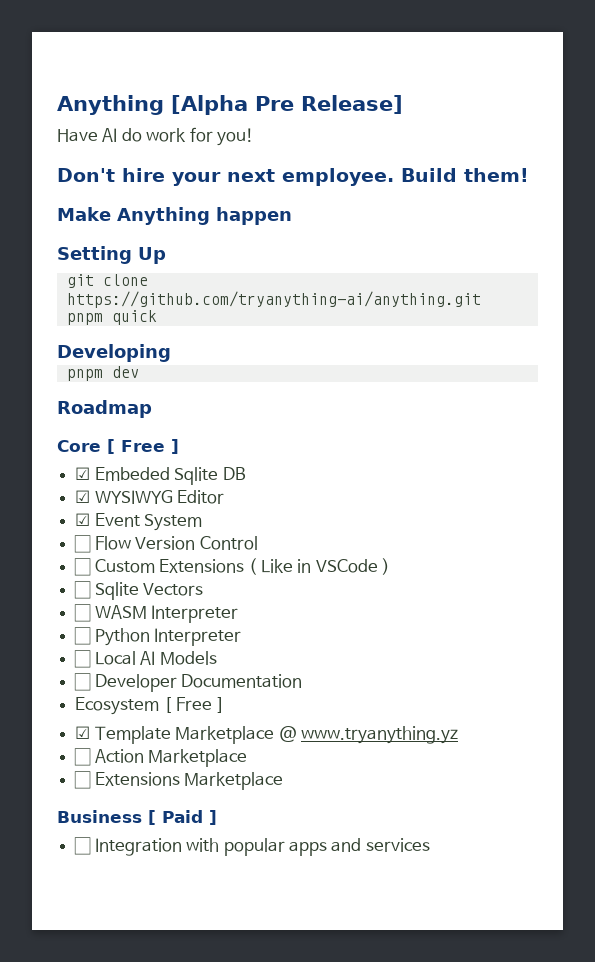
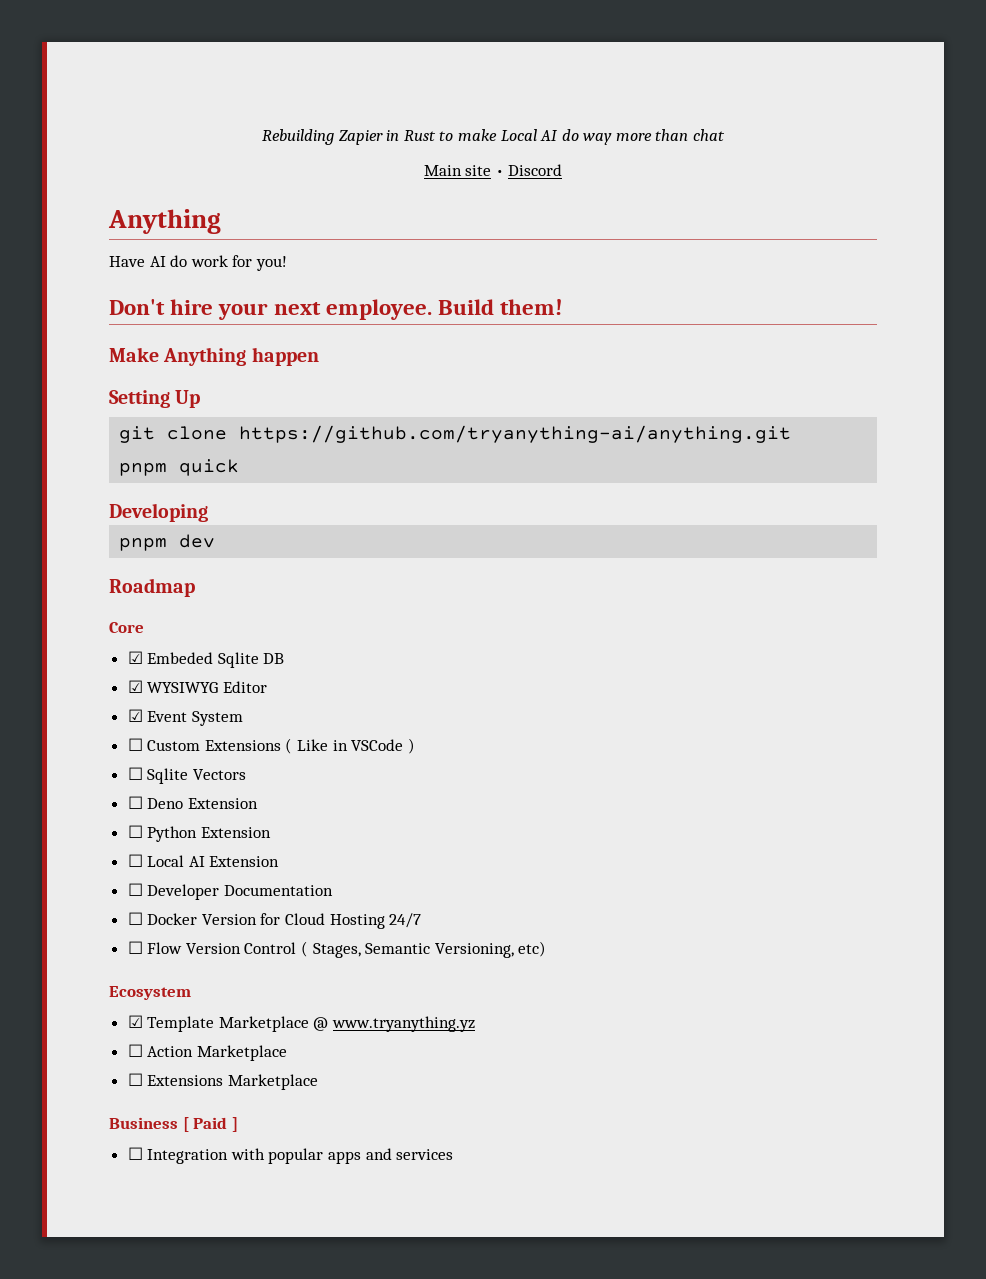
[57,95,403,115] Anything [Alpha Pre Release] -> [261,129,726,145] [423,164,563,176] [108,209,221,234] Rebuilding Zapier in Rust to make Local AI do way more than chat // Main site • Discord // Anything
[107,439,179,454] [ Free ] -> (144, 627) none
[74,535,258,553] // ☐ Flow Version Control -> (243, 718) none
[94,605,239,623] WASM Interpreter -> [147,798,258,809] Deno Extension
[154,628,242,646] Interpreter -> [200,827,271,838] Extension
[159,651,217,665] Models -> [209,856,280,867] Extension
[75,697,225,715] Ecosystem [ Free ] -> [127,912,422,929] [127,941,547,958] [109,986,191,1000] ☐ Docker Version for Cloud Hosting 24/7 // ☐ Flow Version Control ( Stages, Semantic Versioning, etc) // Ecosystem

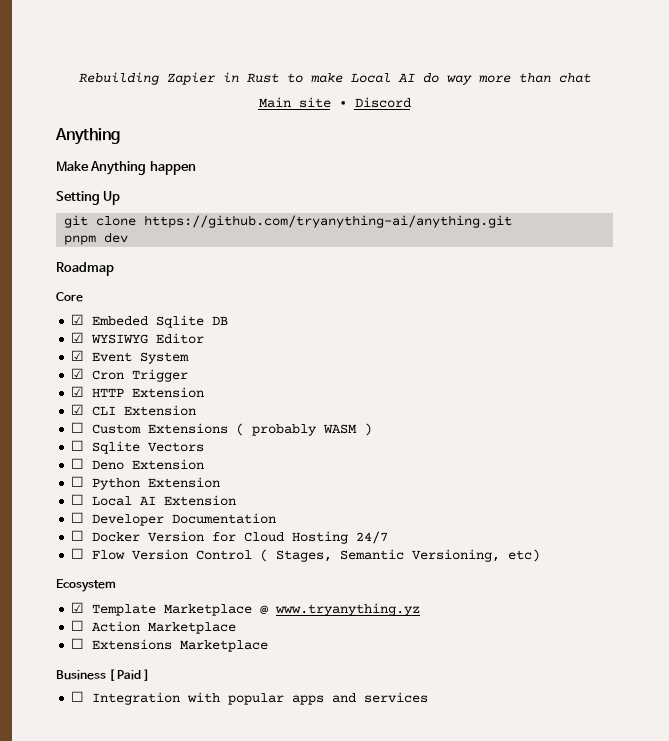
[109,255,287,271] [109,299,564,320] // Have AI do work for you! // Don't hire your next employee. Build them! -> (120, 136) none
[119,459,240,476] [109,503,208,522] // pnpm quick // Developing -> (513, 221) none
(243, 718) none -> [71,368,189,382] [71,386,205,398] [71,404,197,416] // ☑ Cron Trigger // ☑ HTTP Extension // ☑ CLI Extension
[297,739,404,751] Like in VSCode -> [252,424,358,436] probably WASM

